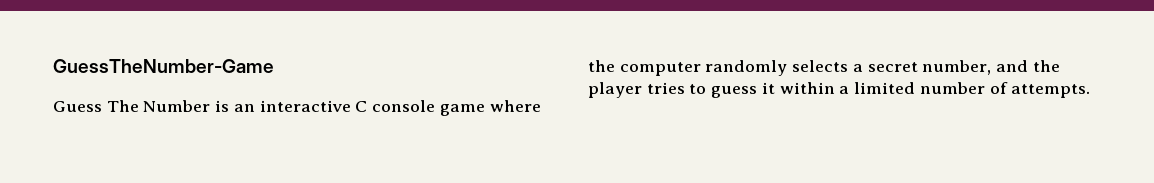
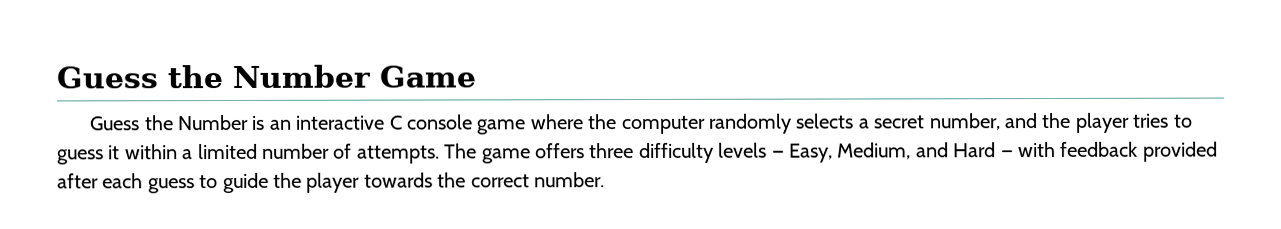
[53,59,274,73] [53,100,139,112] GuessTheNumber-Game // Guess The -> [56,64,476,89] [90,115,174,131] Guess the Number Game // Guess the
(1091, 91) none -> [444,141,1218,164] [57,172,605,194] The game offers three difficulty levels — Easy, Medium, and Hard — with feedback provided after each guess to guide the player towards the correct number.

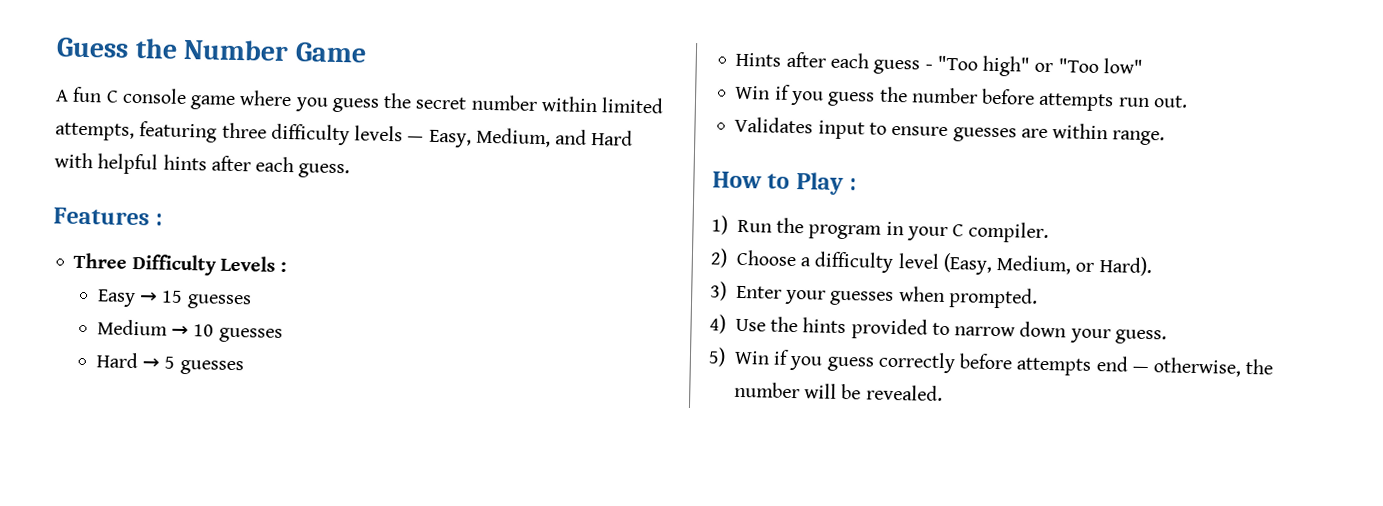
[90,112,1193,135] [57,143,585,165] Guess the Number is an interactive C console game where the computer randomly selects a secret number, and the player tries to guess it within a limited number of attempts. The game offers -> [55,86,665,114] [55,121,218,143] A fun C console game where you guess the secret number within limited attempts, featuring
[1000,141,1218,162] [57,172,605,194] — with feedback provided after each guess to guide the player towards the correct number. -> [54,152,351,179] [53,207,164,226] [73,252,288,276] [96,289,252,310] [96,319,283,343] [95,352,244,376] [735,51,1143,77] [735,84,1188,112] [734,116,1166,146] [712,171,858,195] [711,215,1050,244] [710,248,1153,277] [710,281,1038,309] [709,314,1167,345] [708,347,1275,377] [733,381,943,401] with helpful hints after each guess. // Features : // Three Difficulty Levels : // Easy → 15 guesses // Medium → 10 guesses // Hard → 5 guesses // Hints after each guess - "Too high" or "Too low" // Win if you guess the number before attempts run out. // Validates input to ensure guesses are within range. // How to Play : // 1) Run the program in your C compiler. // 2) Choose a difficulty level (Easy, Medium, or Hard). // 3) Enter your guesses when prompted. // 4) Use the hints provided to narrow down your guess. // 5) Win if you guess correctly before attempts end — otherwise, the number will be revealed.

